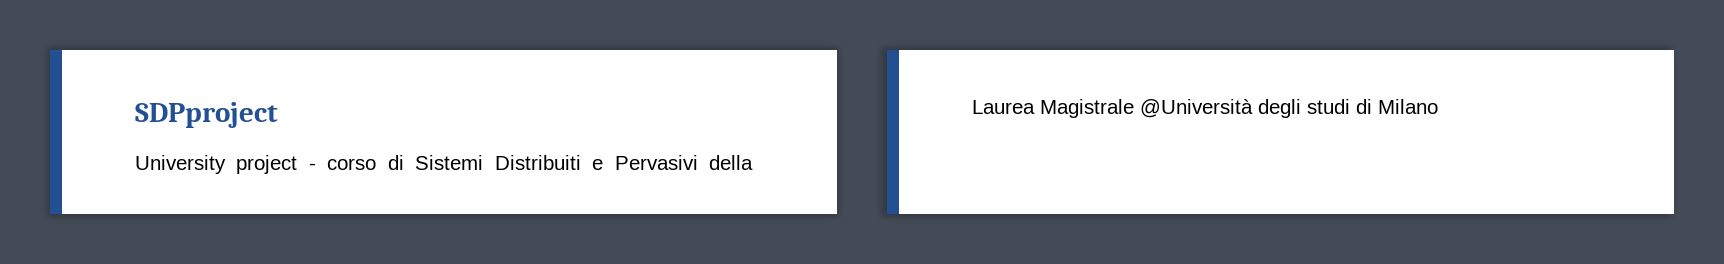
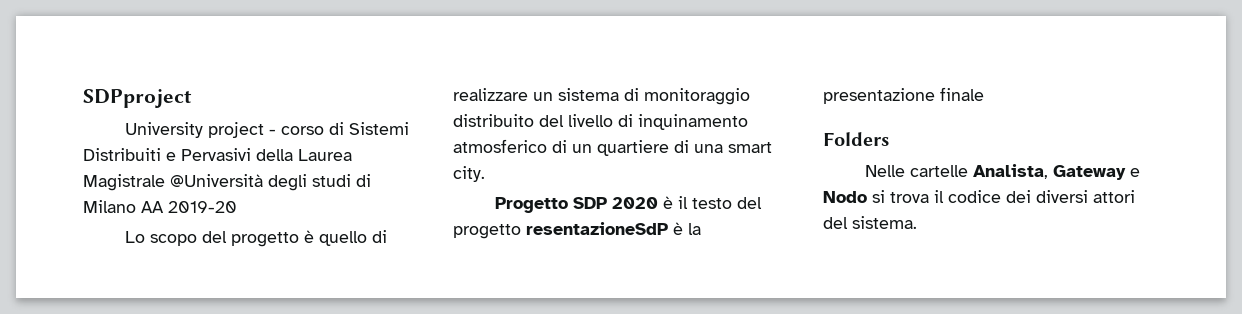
(1438, 106) none -> [141,201,237,213] [124,230,387,247] [453,88,750,105] [453,114,748,130] [453,139,772,156] [453,166,485,182] [494,196,762,213] [453,222,701,239] [823,87,984,104] [823,132,889,146] [864,164,1140,180] [823,190,1135,203] [823,216,917,229] AA 2019-20 // Lo scopo del progetto è quello di realizzare un sistema di monitoraggio distribuito del livello di inquinamento atmosferico di un quartiere di una smart city. // Progetto SDP 2020 è il testo del progetto resentazioneSdP è la presentazione finale // Folders // Nelle cartelle Analista, Gateway e Nodo si trova il codice dei diversi attori del sistema.

